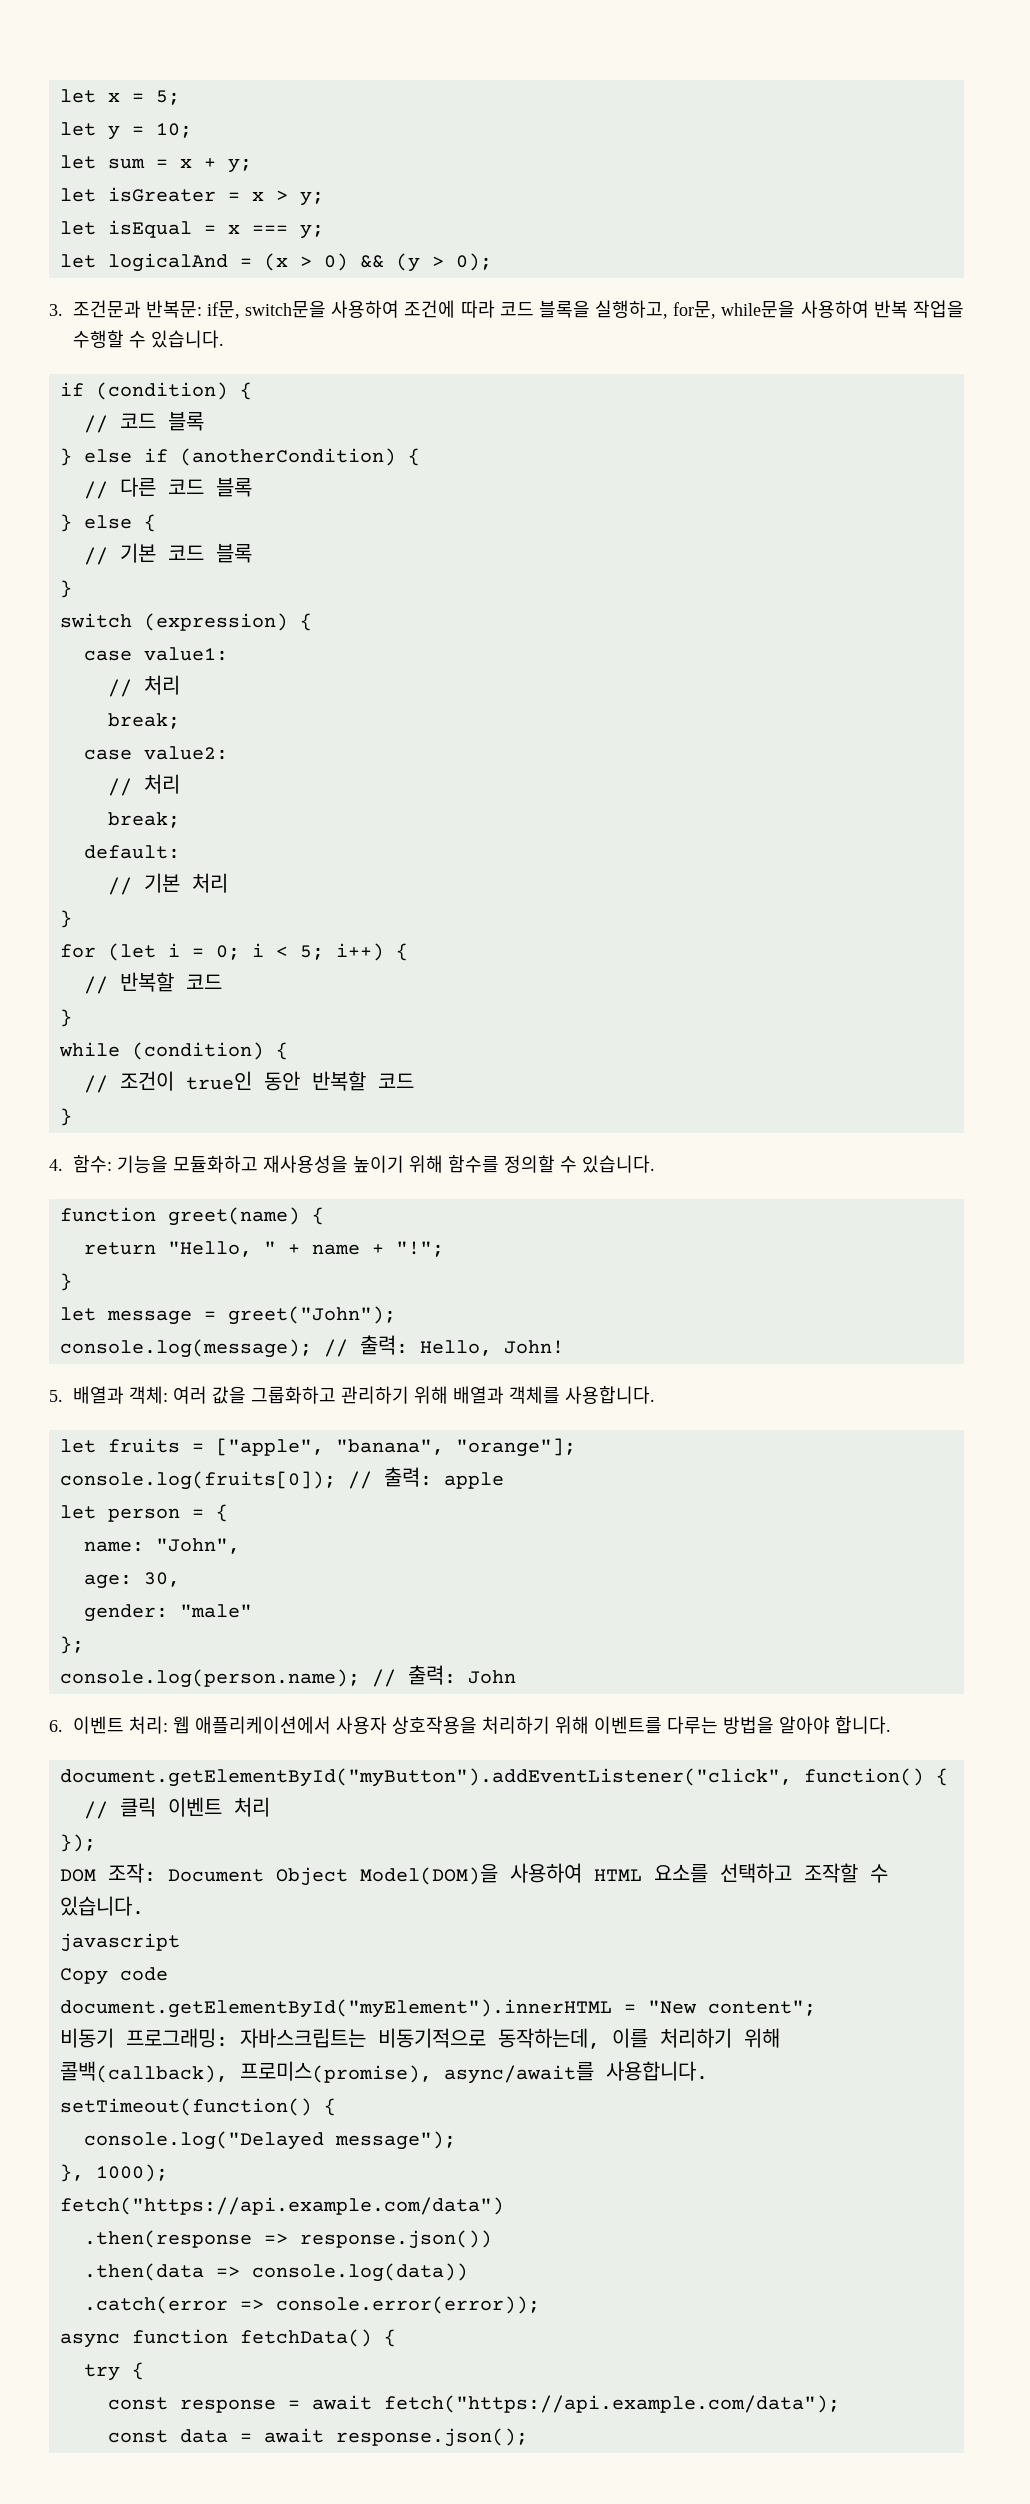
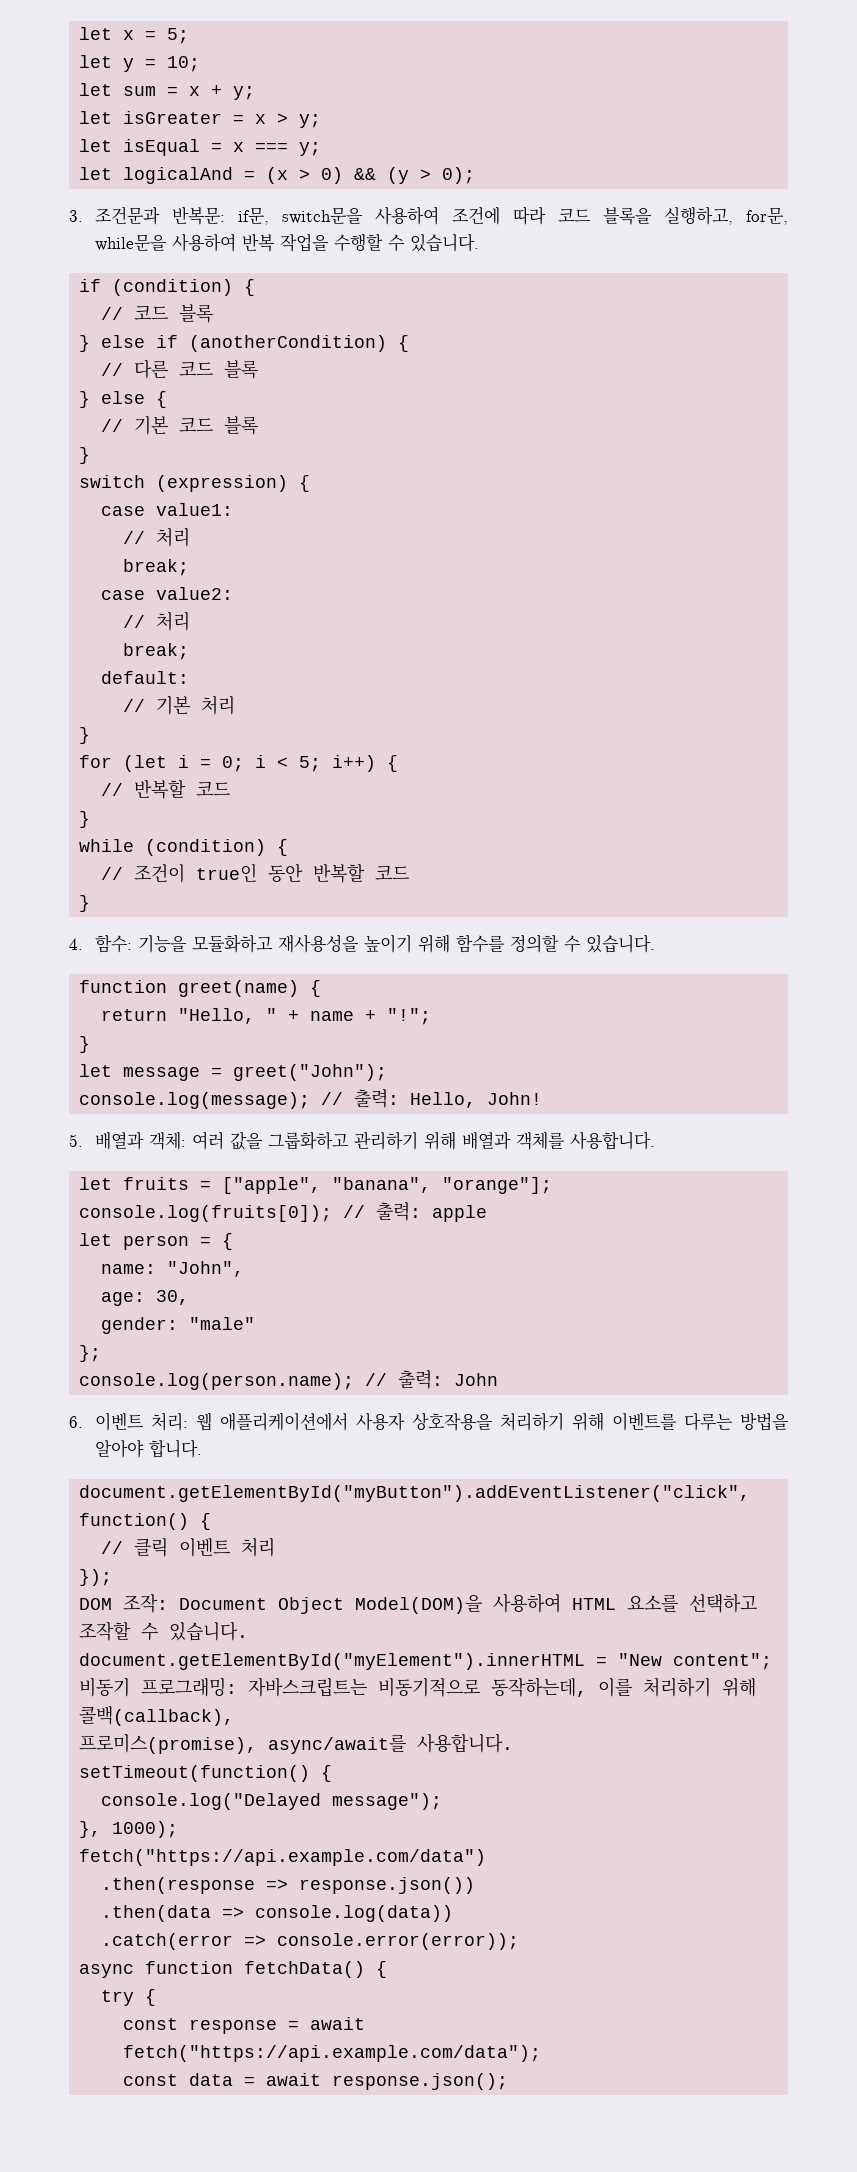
[59,1933,180,1952] [59,1967,168,1985] // javascript // Copy code -> (249, 1631) none
(228, 2072) none -> (235, 1716) //

